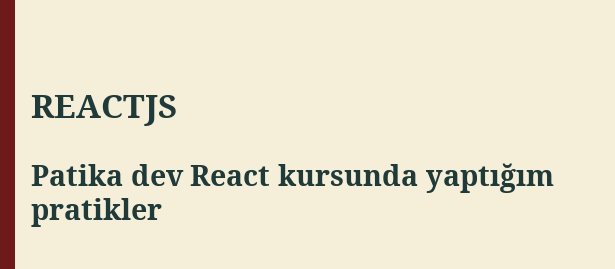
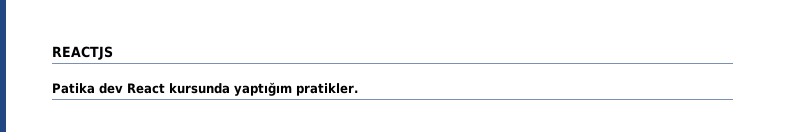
[31,198,162,227] pratikler -> [296,83,358,96] pratikler.

